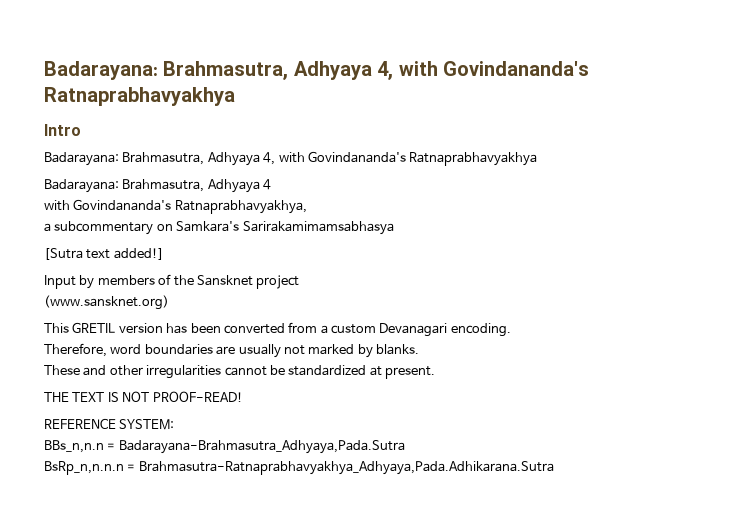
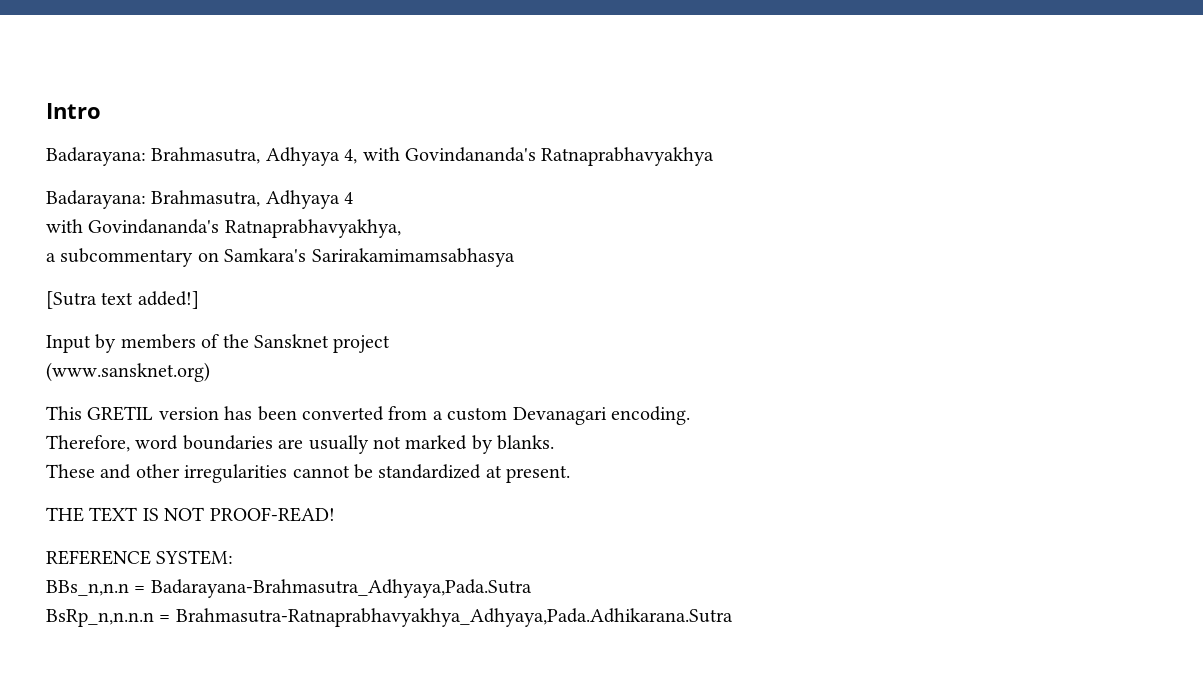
[44,61,589,80] [44,87,235,106] Badarayana: Brahmasutra, Adhyaya 4, with Govindananda's Ratnaprabhavyakhya // -> (46, 111) none

